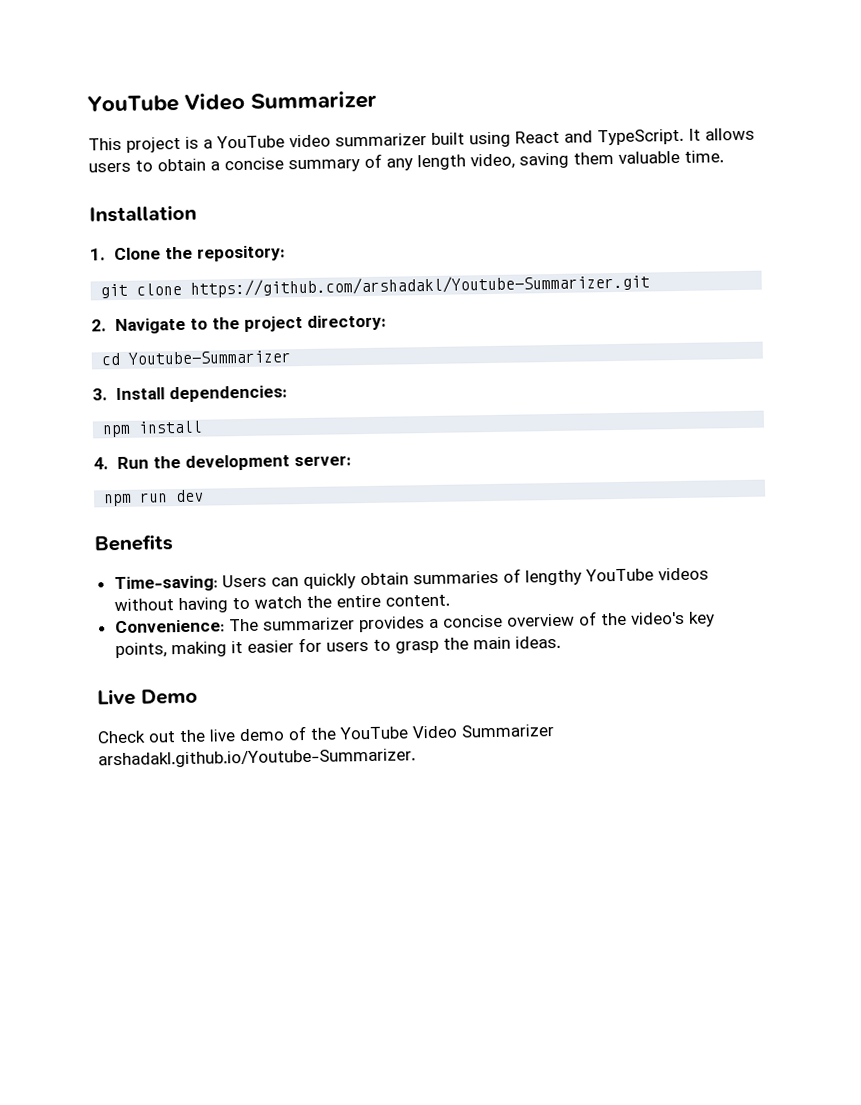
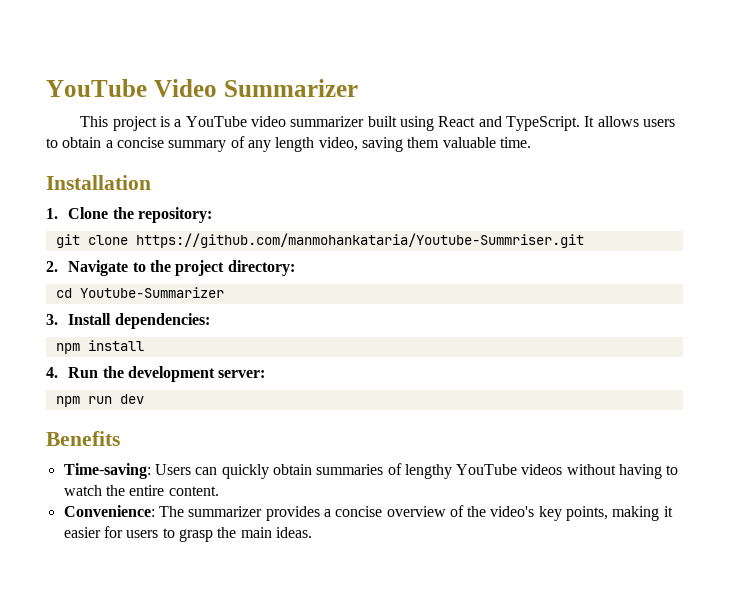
[190,273,651,298] https://github.com/arshadakl/Youtube-Summarizer.git -> [135,233,584,248] https://github.com/manmohankataria/Youtube-Summriser.git
[97,688,198,706] [97,724,554,744] [98,748,416,769] // Live Demo // Check out the live demo of the YouTube Video Summarizer arshadakl.github.io/Youtube-Summarizer. -> (312, 532) none

